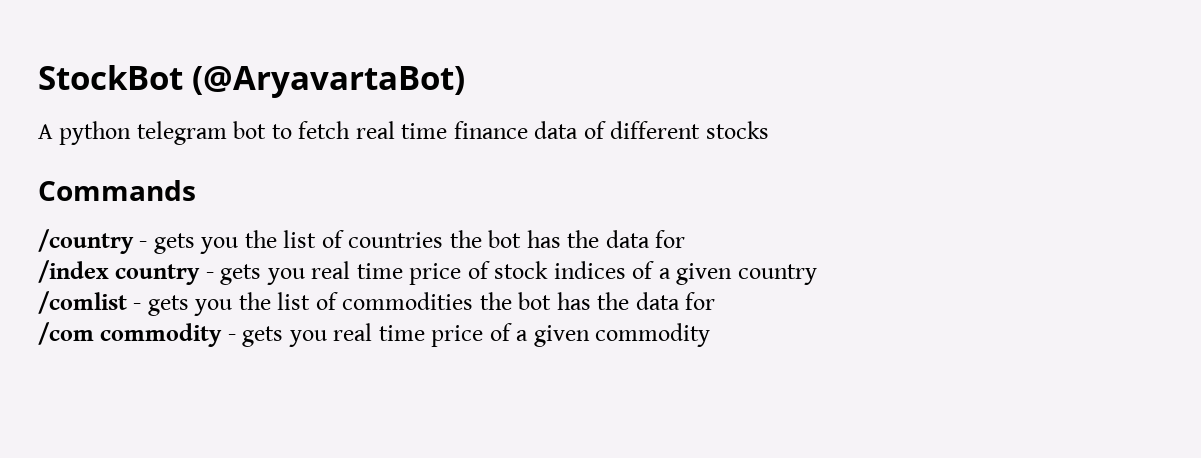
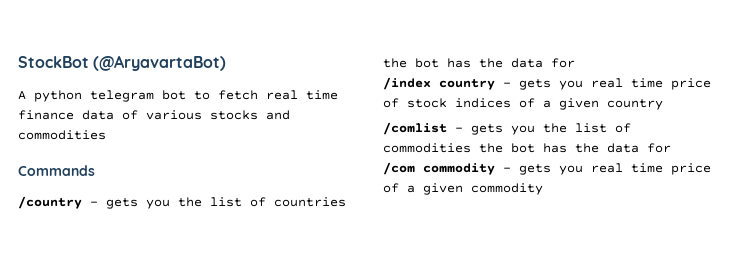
[610,121,701,139] different -> [146,110,202,120] various
(769, 130) none -> [266,110,290,120] [18,130,106,140] and commodities

